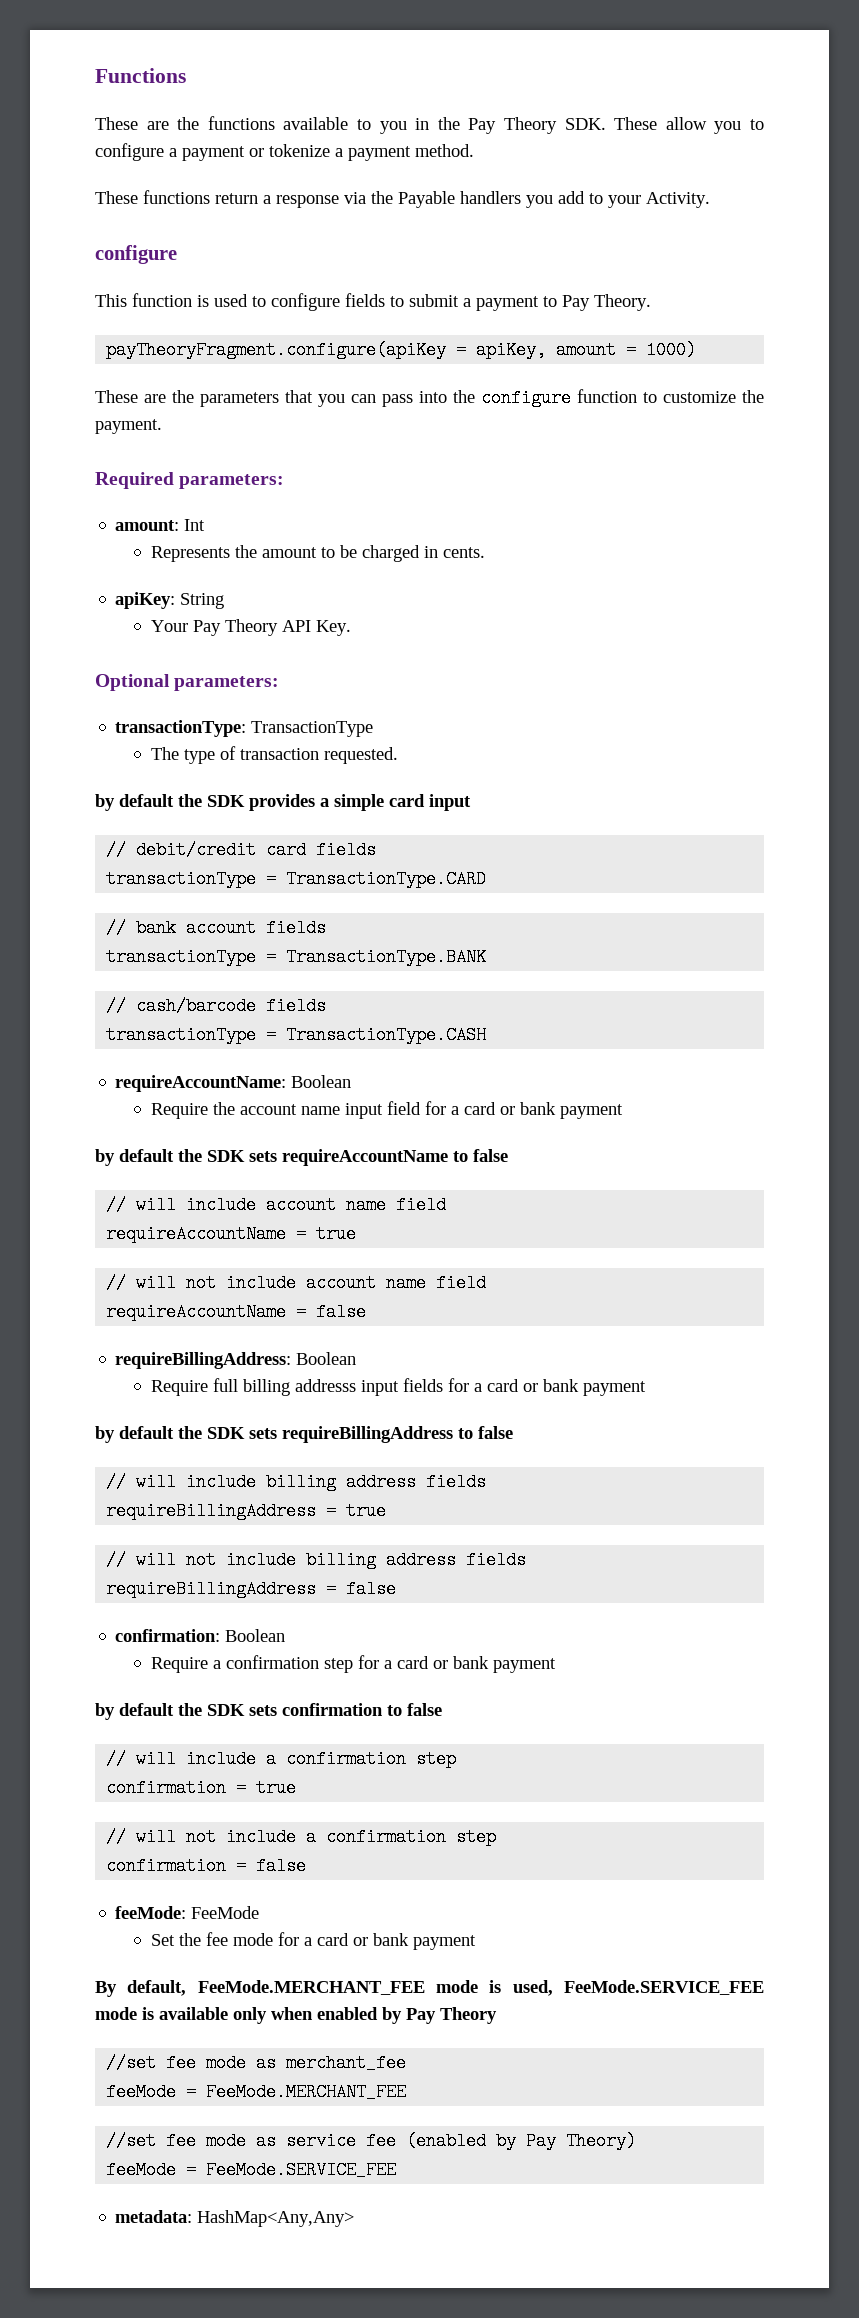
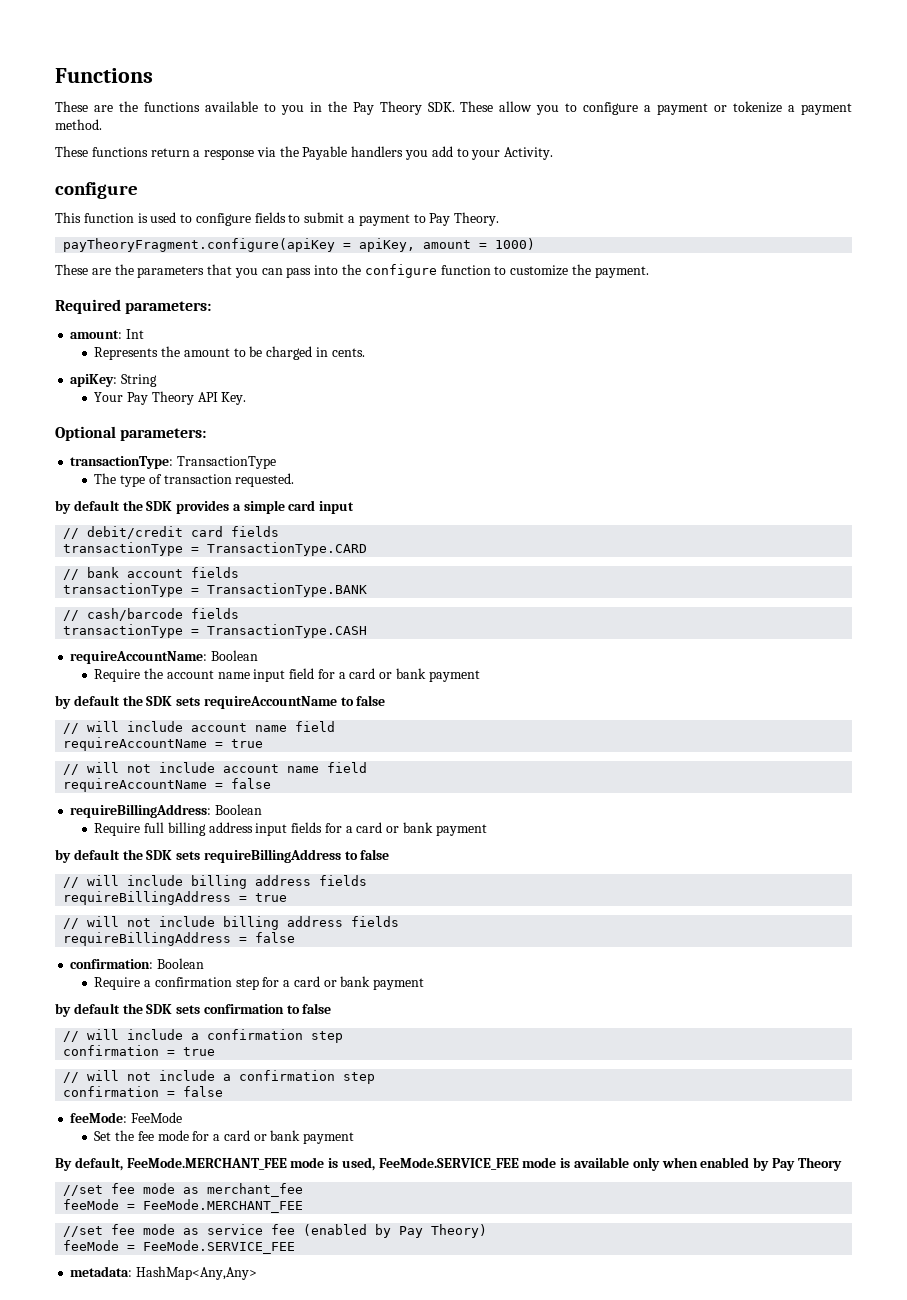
[294,1379,356,1392] addresss -> [208,822,253,833] address

